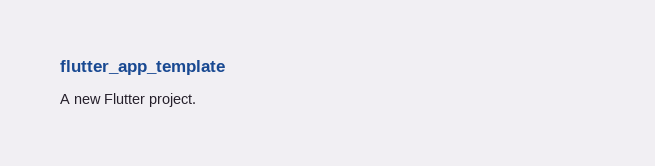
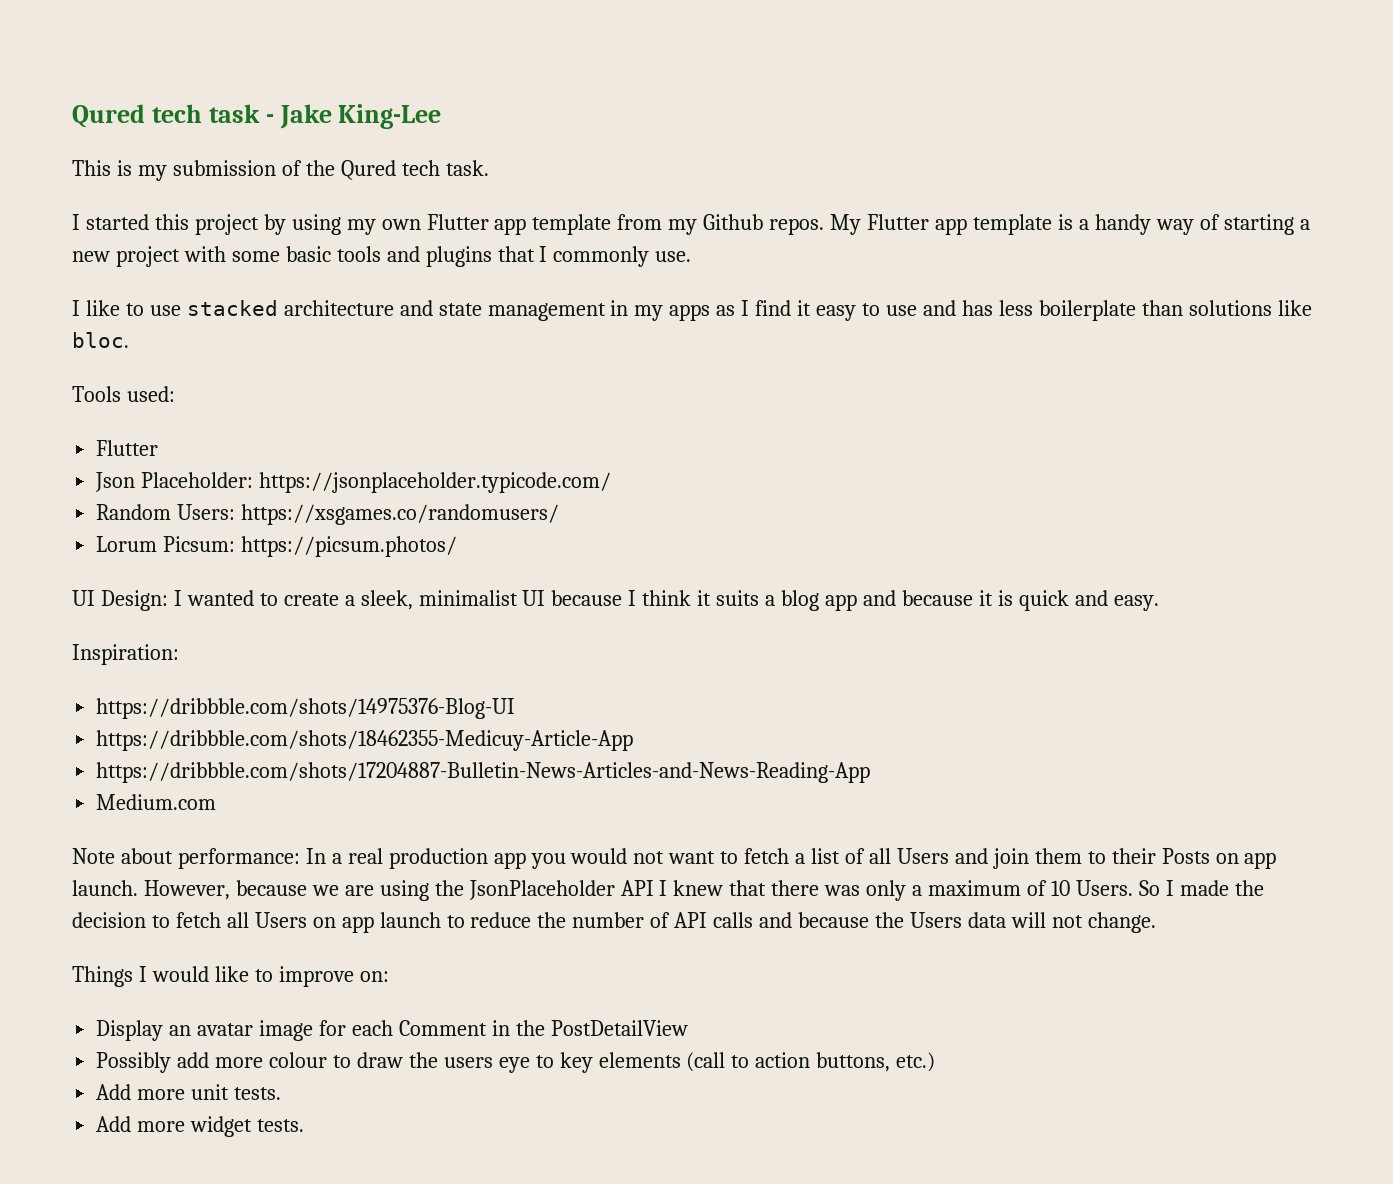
[60,60,225,75] [60,93,196,107] flutter_app_template // A new Flutter project. -> [72,104,442,129] [72,160,489,181] [72,214,1310,235] [72,246,692,267] [72,300,1312,321] [72,332,129,348] [72,386,175,402] [96,440,159,456] [95,472,612,493] [96,504,560,525] [96,536,458,557] [72,590,1159,611] [72,644,179,665] [96,698,516,719] [96,730,634,751] [96,762,871,783] [96,794,217,810] [72,848,1277,869] [72,880,1264,901] [72,912,1156,933] [72,966,389,987] [96,1020,688,1041] [96,1052,936,1073] [96,1084,282,1100] [96,1116,305,1137] Qured tech task - Jake King-Lee // This is my submission of the Qured tech task. // I started this project by using my own Flutter app template from my Github repos. My Flutter app template is a handy way of starting a new project with some basic tools and plugins that I commonly use. // I like to use stacked architecture and state management in my apps as I find it easy to use and has less boilerplate than solutions like bloc. // Tools used: // Flutter // Json Placeholder: https://jsonplaceholder.typicode.com/ // Random Users: https://xsgames.co/randomusers/ // Lorum Picsum: https://picsum.photos/ // UI Design: I wanted to create a sleek, minimalist UI because I think it suits a blog app and because it is quick and easy. // Inspiration: // https://dribbble.com/shots/14975376-Blog-UI // https://dribbble.com/shots/18462355-Medicuy-Article-App // https://dribbble.com/shots/17204887-Bulletin-News-Articles-and-News-Reading-App // Medium.com // Note about performance: In a real production app you would not want to fetch a list of all Users and join them to their Posts on app launch. However, because we are using the JsonPlaceholder API I knew that there was only a maximum of 10 Users. So I made the decision to fetch all Users on app launch to reduce the number of API calls and because the Users data will not change. // Things I would like to improve on: // Display an avatar image for each Comment in the PostDetailView // Possibly add more colour to draw the users eye to key elements (call to action buttons, etc.) // Add more unit tests. // Add more widget tests.

